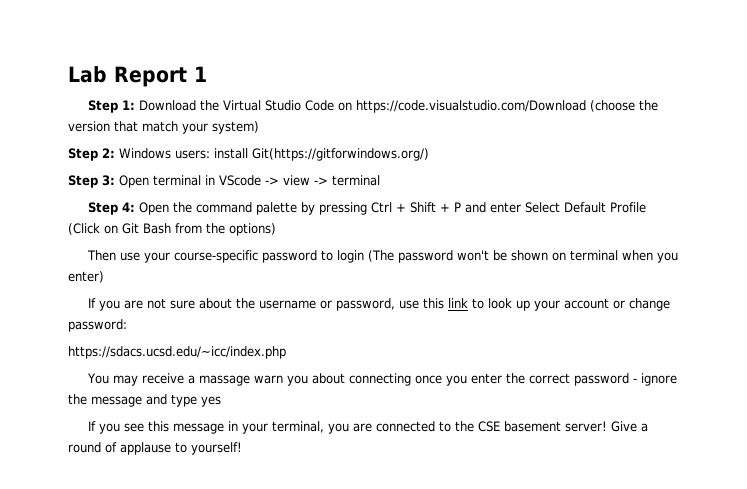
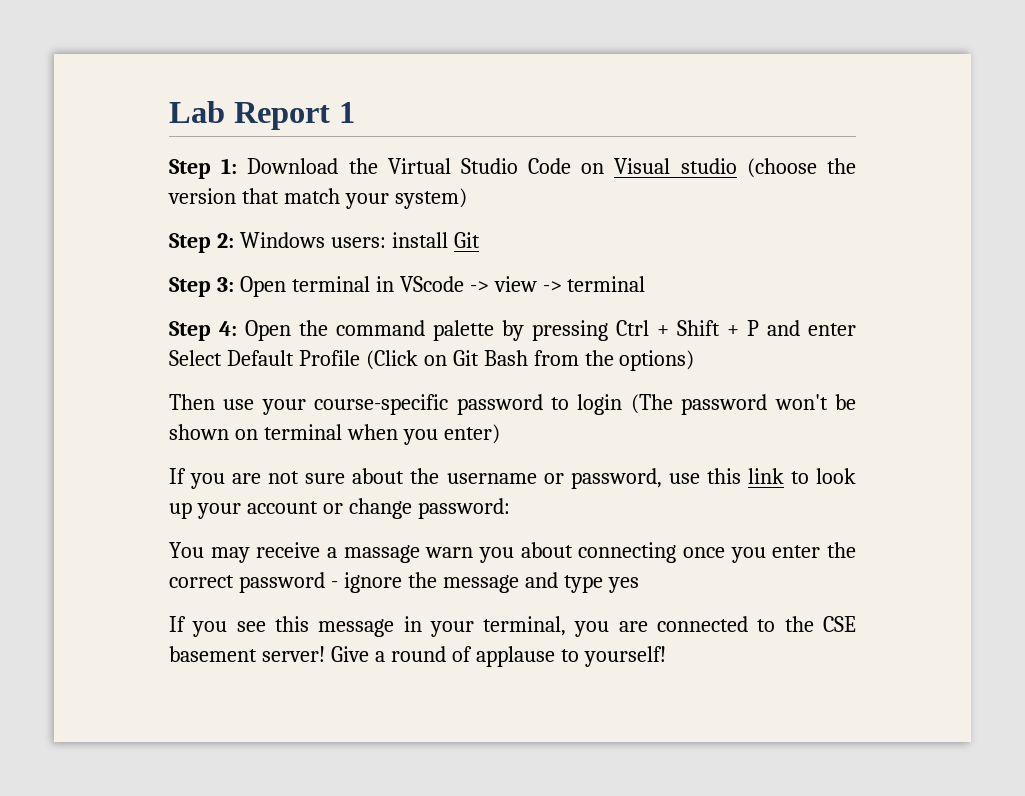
[355,100,586,113] https://code.visualstudio.com/Download -> [614,158,737,174] Visual studio
[252,148,429,161] Git(https://gitforwindows.org/) -> [453,232,480,248] Git
[68,346,286,359] // https://sdacs.ucsd.edu/~icc/index.php -> (510, 508) none

